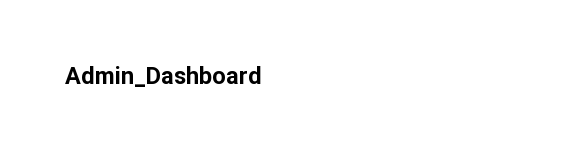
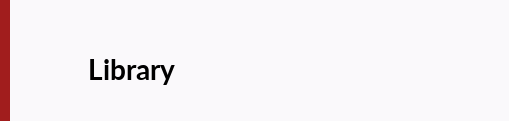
[65,66,262,87] Admin_Dashboard -> [88,59,175,85] Library

